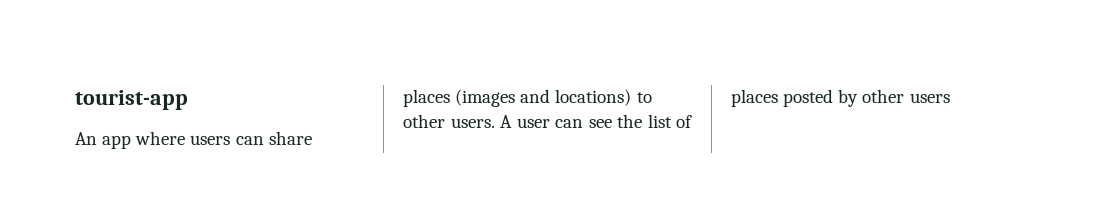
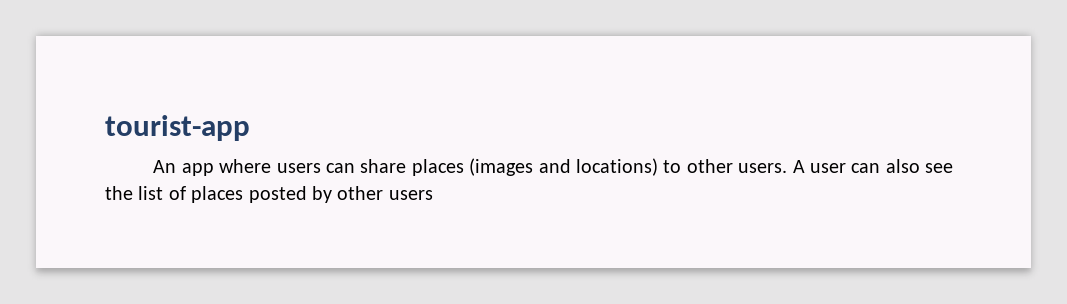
(583, 123) none -> [885,159,920,173] also

